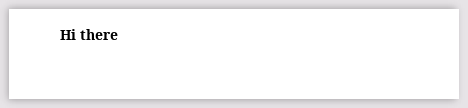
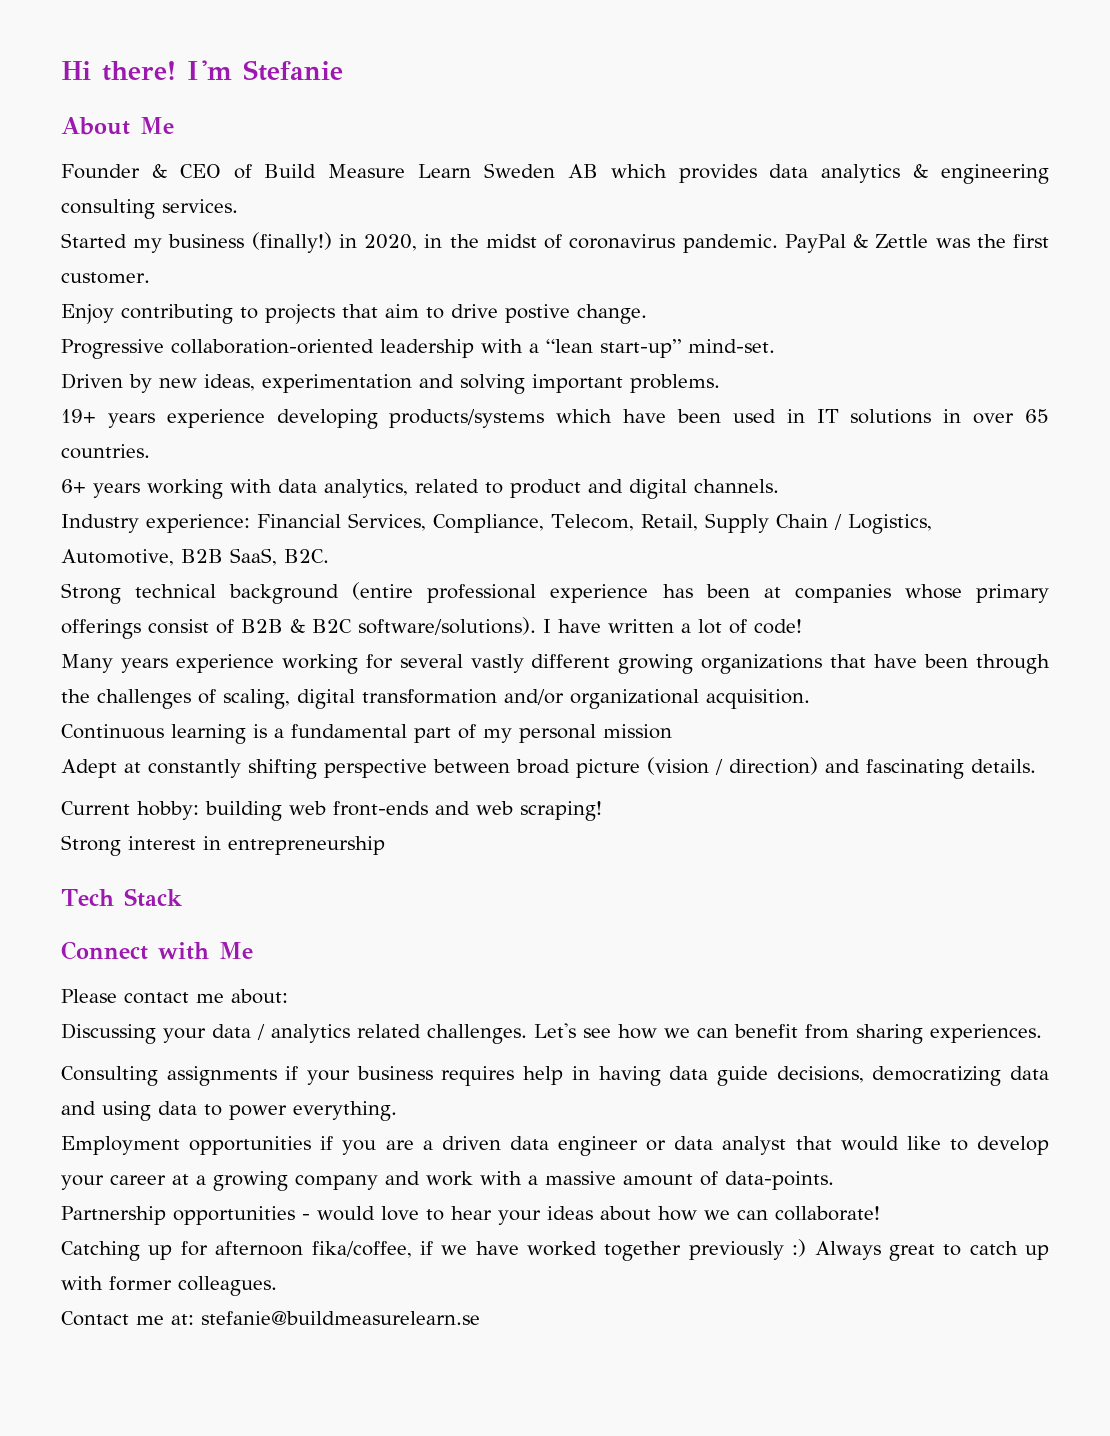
[80,29,118,40] there -> [102,60,343,81] [61,117,174,135] [61,163,1049,184] [61,199,238,219] [61,232,1050,253] [61,272,150,284] [61,304,647,324] [61,339,775,359] [61,373,720,394] [61,409,1050,429] [61,444,150,459] [61,479,779,499] [61,513,932,534] [61,548,329,566] [61,582,1049,604] [61,617,802,639] [61,654,1050,674] [61,689,810,709] [61,724,672,744] [61,757,1036,779] [61,801,602,821] [61,835,385,856] [61,888,182,907] [61,941,253,960] [61,989,288,1004] [61,1023,1042,1044] [61,1066,1050,1086] [61,1101,397,1121] [61,1136,1049,1156] [61,1171,834,1191] [61,1206,880,1225] [61,1239,1049,1261] [61,1276,277,1296] [61,1311,480,1326] there! I'm Stefanie // About Me // Founder & CEO of Build Measure Learn Sweden AB which provides data analytics & engineering consulting services. // Started my business (finally!) in 2020, in the midst of coronavirus pandemic. PayPal & Zettle was the first customer. // Enjoy contributing to projects that aim to drive postive change. // Progressive collaboration-oriented leadership with a “lean start-up” mind-set. // Driven by new ideas, experimentation and solving important problems. // 19+ years experience developing products/systems which have been used in IT solutions in over 65 countries. // 6+ years working with data analytics, related to product and digital channels. // Industry experience: Financial Services, Compliance, Telecom, Retail, Supply Chain / Logistics, Automotive, B2B SaaS, B2C. // Strong technical background (entire professional experience has been at companies whose primary offerings consist of B2B & B2C software/solutions). I have written a lot of code! // Many years experience working for several vastly different growing organizations that have been through the challenges of scaling, digital transformation and/or organizational acquisition. // Continuous learning is a fundamental part of my personal mission // Adept at constantly shifting perspective between broad picture (vision / direction) and fascinating details. // Current hobby: building web front-ends and web scraping! // Strong interest in entrepreneurship // Tech Stack // Connect with Me // Please contact me about: // Discussing your data / analytics related challenges. Let's see how we can benefit from sharing experiences. // Consulting assignments if your business requires help in having data guide decisions, democratizing data and using data to power everything. // Employment opportunities if you are a driven data engineer or data analyst that would like to develop your career at a growing company and work with a massive amount of data-points. // Partnership opportunities - would love to hear your ideas about how we can collaborate! // Catching up for afternoon fika/coffee, if we have worked together previously :) Always great to catch up with former colleagues. // Contact me at: stefanie@buildmeasurelearn.se

